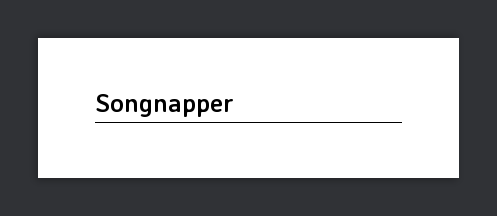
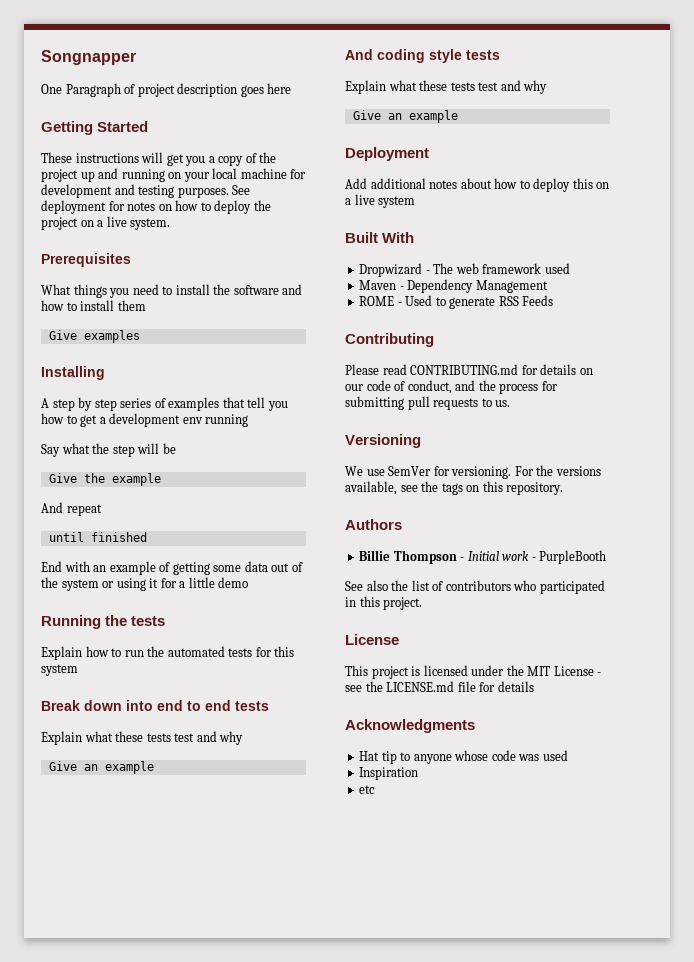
(234, 105) none -> [41,83,292,97] [41,121,149,135] [41,152,277,166] [41,168,307,182] [41,184,251,198] [41,200,271,214] [41,216,171,230] [41,253,131,267] [41,284,303,298] [41,300,146,311] [48,330,140,343] [41,366,105,380] [41,397,288,411] [41,413,249,427] [41,443,176,457] [48,473,161,486] [41,502,102,516] [48,532,147,542] [41,561,303,575] [41,577,249,591] [41,615,166,629] [41,646,295,660] [41,664,78,676] [41,700,269,711] [41,731,244,745] [48,761,154,774] [345,49,500,63] [345,80,548,94] [352,110,458,123] [345,147,429,161] [345,178,610,192] [345,194,416,208] [345,232,415,243] [359,263,570,277] [359,279,548,293] [359,295,554,309] [345,333,434,347] [345,364,593,375] [345,380,558,394] [345,396,511,410] [345,434,421,448] [345,465,601,479] [345,481,564,495] [345,519,402,530] [359,550,607,564] [345,580,605,594] [345,596,423,610] [345,634,399,645] [345,665,602,679] [345,681,534,692] [345,719,475,733] [359,750,568,764] [359,767,419,780] [359,785,376,794] // One Paragraph of project description goes here // Getting Started // These instructions will get you a copy of the project up and running on your local machine for development and testing purposes. See deployment for notes on how to deploy the project on a live system. // Prerequisites // What things you need to install the software and how to install them // Give examples // Installing // A step by step series of examples that tell you how to get a development env running // Say what the step will be // Give the example // And repeat // until finished // End with an example of getting some data out of the system or using it for a little demo // Running the tests // Explain how to run the automated tests for this system // Break down into end to end tests // Explain what these tests test and why // Give an example // And coding style tests // Explain what these tests test and why // Give an example // Deployment // Add additional notes about how to deploy this on a live system // Built With // Dropwizard - The web framework used // Maven - Dependency Management // ROME - Used to generate RSS Feeds // Contributing // Please read CONTRIBUTING.md for details on our code of conduct, and the process for submitting pull requests to us. // Versioning // We use SemVer for versioning. For the versions available, see the tags on this repository. // Authors // Billie Thompson - Initial work - PurpleBooth // See also the list of contributors who participated in this project. // License // This project is licensed under the MIT License - see the LICENSE.md file for details // Acknowledgments // Hat tip to anyone whose code was used // Inspiration // etc

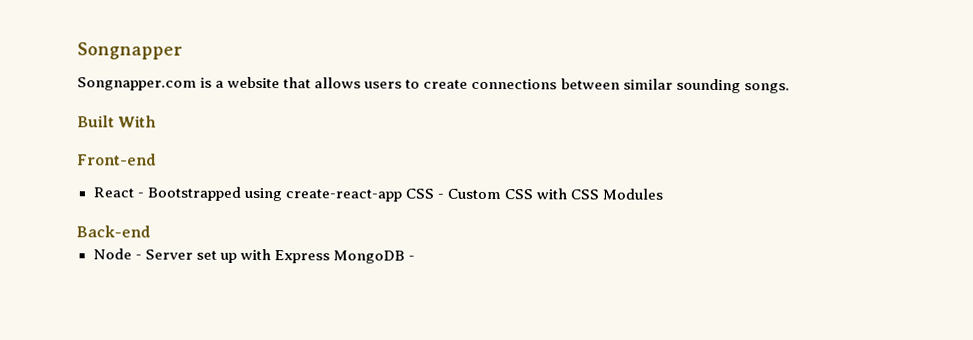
[41,83,292,97] [41,121,149,135] [41,152,277,166] [41,168,307,182] [41,184,251,198] [41,200,271,214] [41,216,171,230] [41,253,131,267] [41,284,303,298] [41,300,146,311] [48,330,140,343] [41,366,105,380] [41,397,288,411] [41,413,249,427] [41,443,176,457] [48,473,161,486] [41,502,102,516] [48,532,147,542] [41,561,303,575] [41,577,249,591] [41,615,166,629] [41,646,295,660] [41,664,78,676] [41,700,269,711] [41,731,244,745] [48,761,154,774] [345,49,500,63] [345,80,548,94] [352,110,458,123] [345,147,429,161] [345,178,610,192] [345,194,416,208] [345,232,415,243] [359,263,570,277] [359,279,548,293] [359,295,554,309] [345,333,434,347] [345,364,593,375] [345,380,558,394] [345,396,511,410] [345,434,421,448] [345,465,601,479] [345,481,564,495] [345,519,402,530] [359,550,607,564] [345,580,605,594] [345,596,423,610] [345,634,399,645] [345,665,602,679] [345,681,534,692] [345,719,475,733] [359,750,568,764] [359,767,419,780] [359,785,376,794] One Paragraph of project description goes here // Getting Started // These instructions will get you a copy of the project up and running on your local machine for development and testing purposes. See deployment for notes on how to deploy the project on a live system. // Prerequisites // What things you need to install the software and how to install them // Give examples // Installing // A step by step series of examples that tell you how to get a development env running // Say what the step will be // Give the example // And repeat // until finished // End with an example of getting some data out of the system or using it for a little demo // Running the tests // Explain how to run the automated tests for this system // Break down into end to end tests // Explain what these tests test and why // Give an example // And coding style tests // Explain what these tests test and why // Give an example // Deployment // Add additional notes about how to deploy this on a live system // Built With // Dropwizard - The web framework used // Maven - Dependency Management // ROME - Used to generate RSS Feeds // Contributing // Please read CONTRIBUTING.md for details on our code of conduct, and the process for submitting pull requests to us. // Versioning // We use SemVer for versioning. For the versions available, see the tags on this repository. // Authors // Billie Thompson - Initial work - PurpleBooth // See also the list of contributors who participated in this project. // License // This project is licensed under the MIT License - see the LICENSE.md file for details // Acknowledgments // Hat tip to anyone whose code was used // Inspiration // etc -> [77,76,790,94] [77,115,157,128] [77,153,157,166] [92,186,664,202] [76,225,151,238] [92,248,415,264] Songnapper.com is a website that allows users to create connections between similar sounding songs. // Built With // Front-end // React - Bootstrapped using create-react-app CSS - Custom CSS with CSS Modules // Back-end // Node - Server set up with Express MongoDB -

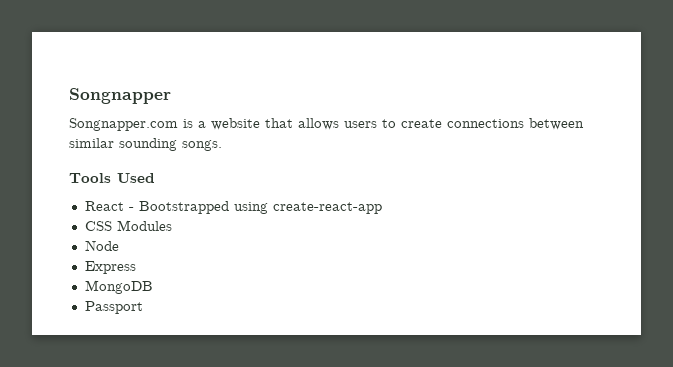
[77,115,157,128] [77,153,157,166] Built With // Front-end -> [69,173,155,183] Tools Used
[404,188,664,200] [76,225,151,238] [92,248,271,263] CSS - Custom CSS with CSS Modules // Back-end // Node - Server set up with -> [84,220,172,231] [84,240,119,251] // CSS Modules // Node //
(330, 257) none -> (136, 267) //
[407,255,415,261] - -> [84,301,143,314] // Passport

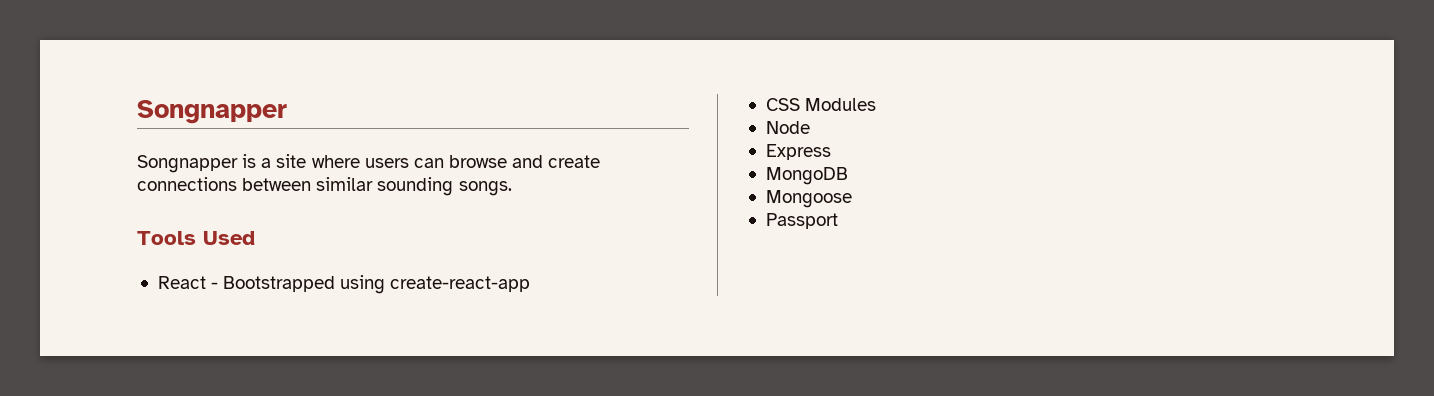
[69,118,178,131] Songnapper.com -> [137,155,238,173] Songnapper
[211,118,396,130] website that allows users to -> [276,154,544,168] site where users can browse and
(153, 287) none -> [765,190,852,208] // Mongoose

